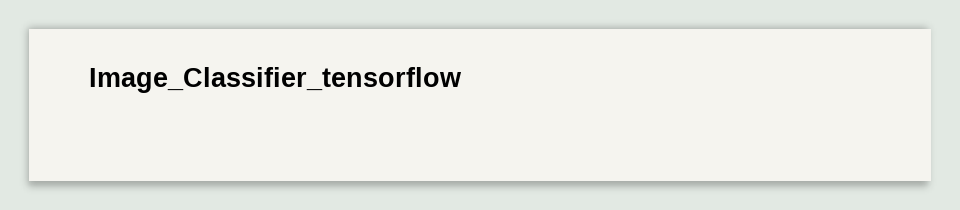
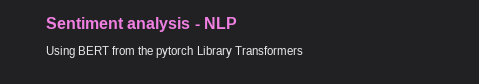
[89,67,462,93] Image_Classifier_tensorflow -> [46,17,237,32] [46,46,303,58] Sentiment analysis - NLP // Using BERT from the pytorch Library Transformers

